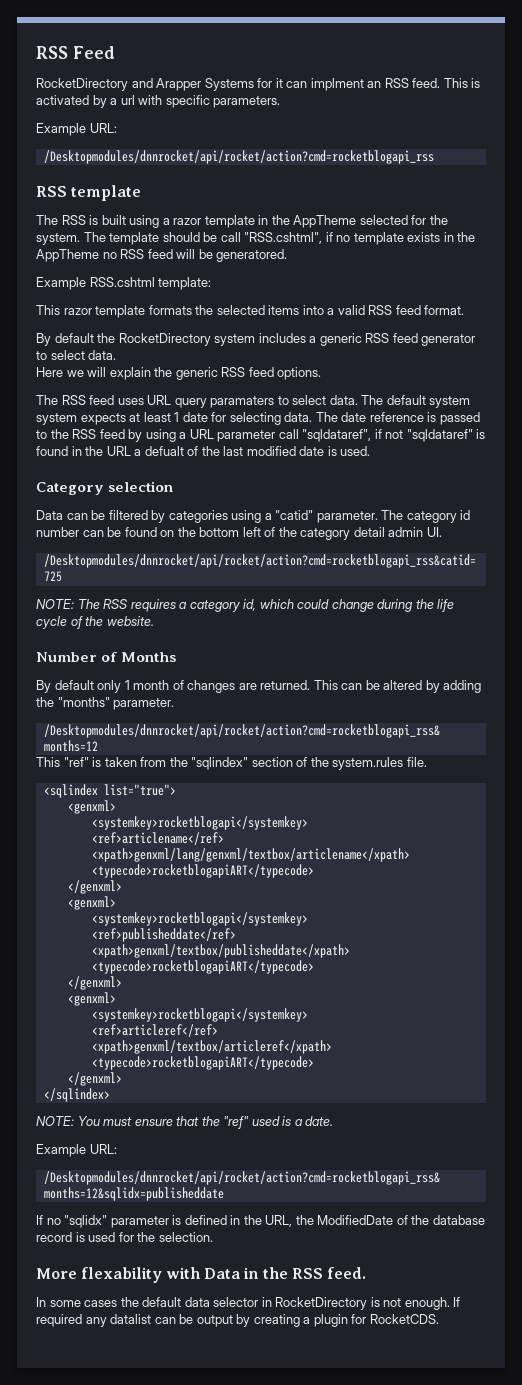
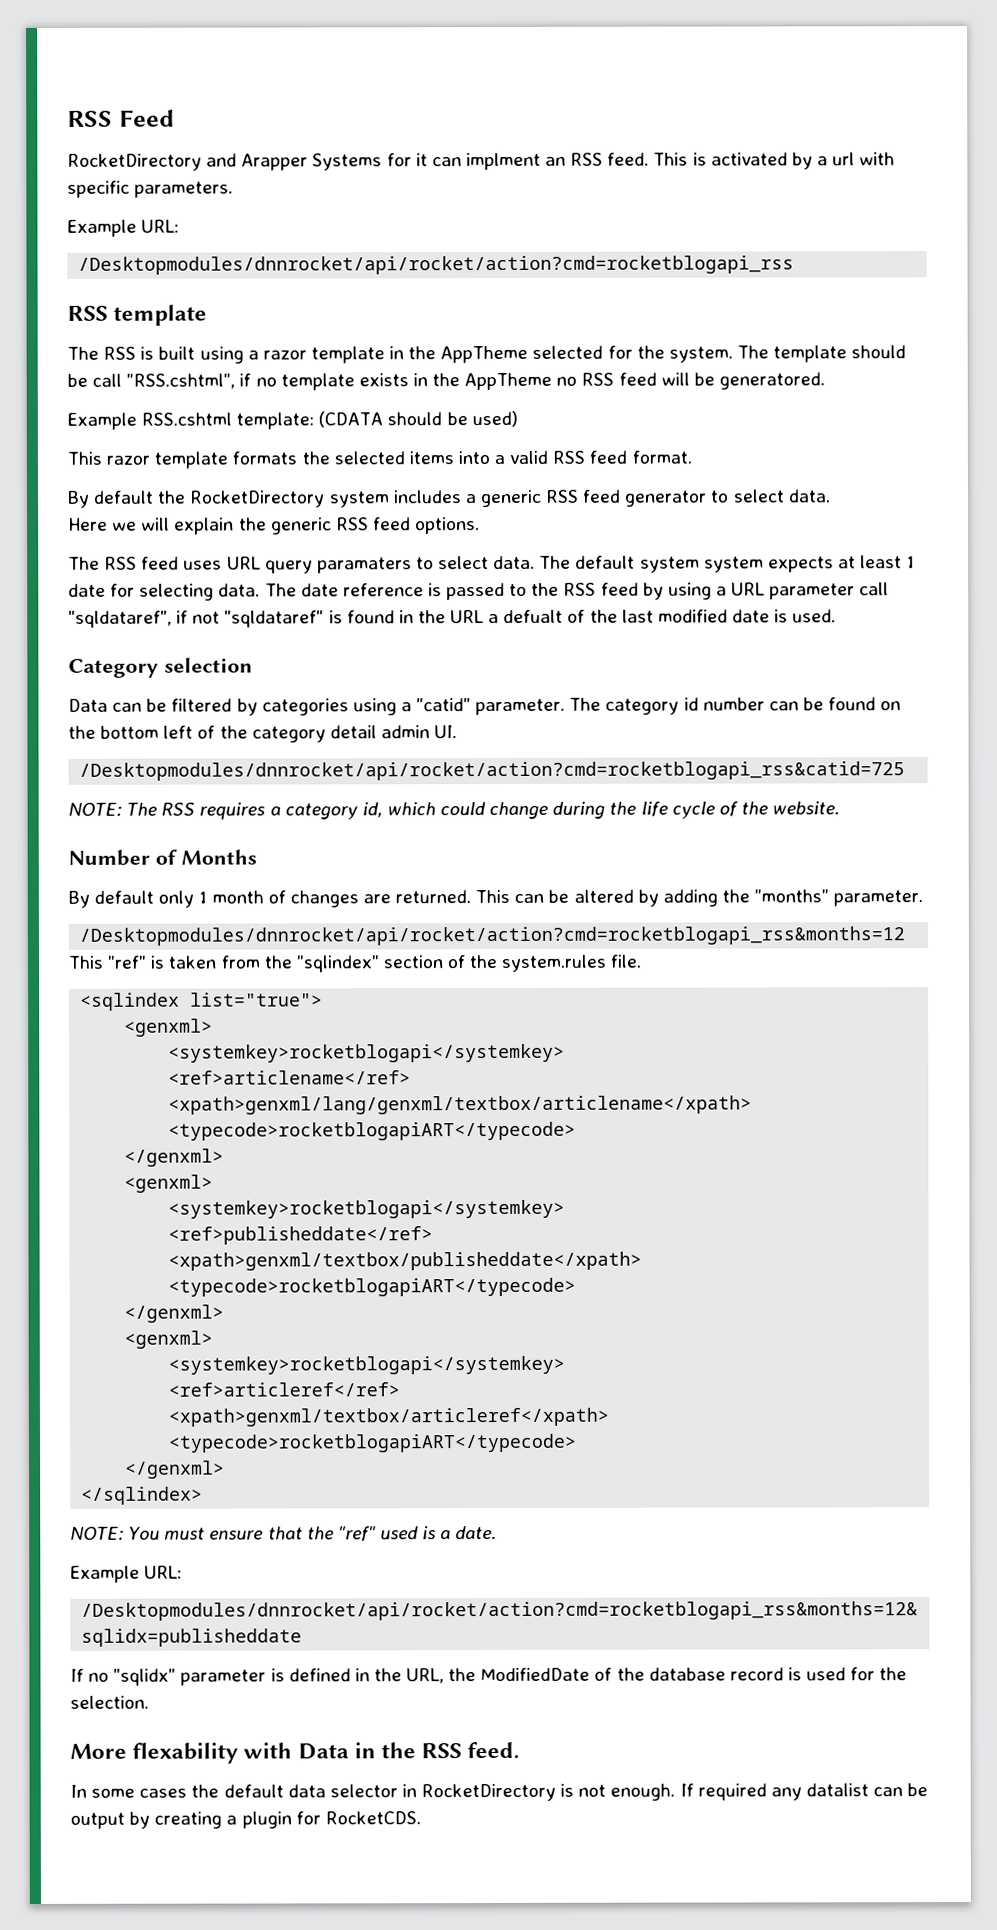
(212, 283) none -> [318,410,518,428] (CDATA should be used)

